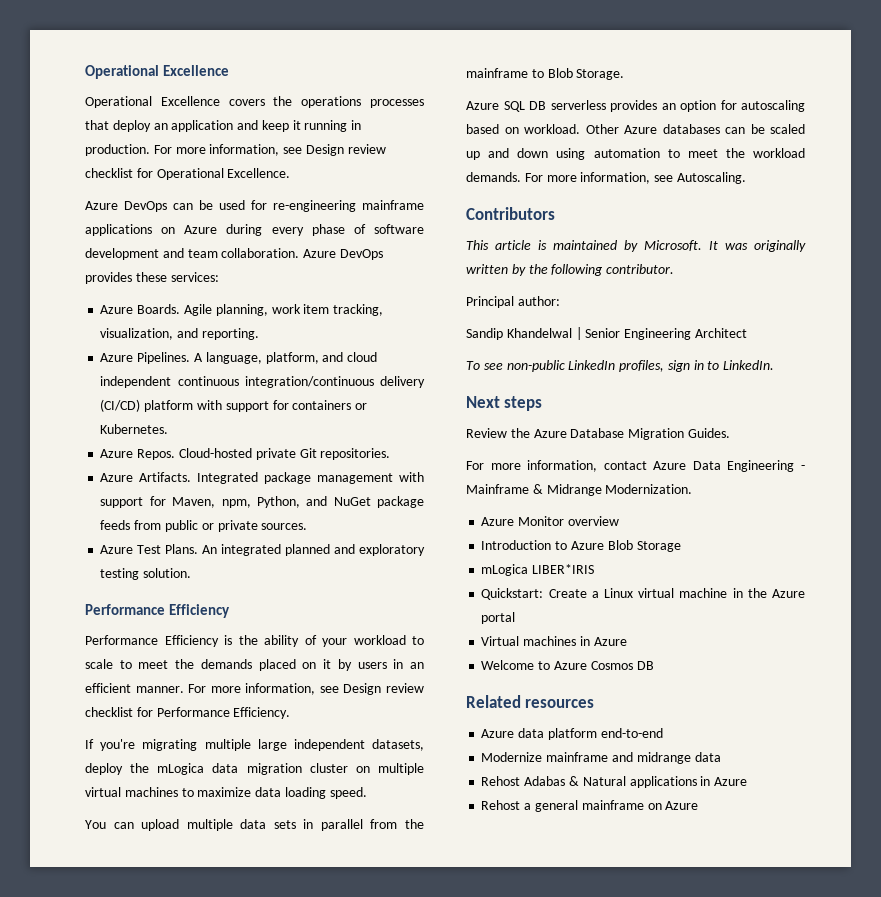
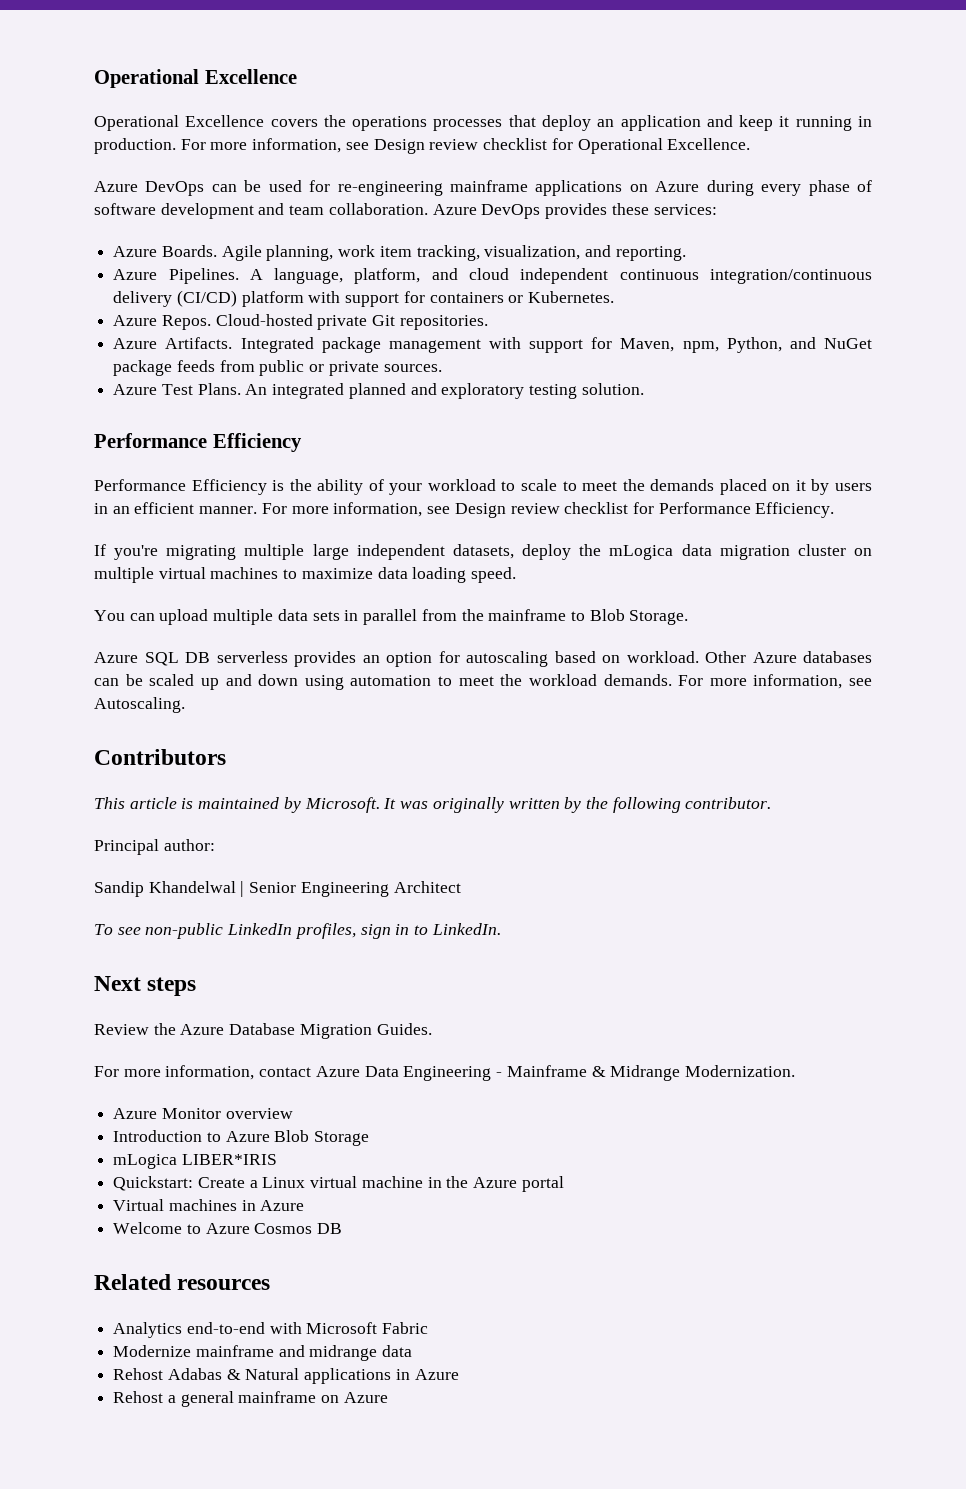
[481,728,663,740] Azure data platform end-to-end -> [113,1322,429,1338] Analytics end-to-end with Microsoft Fabric

